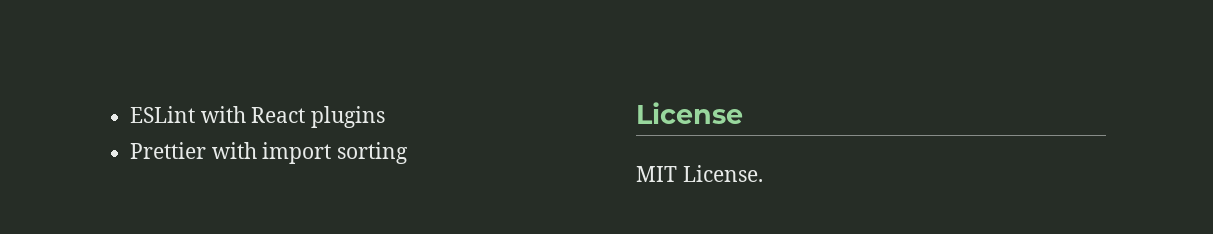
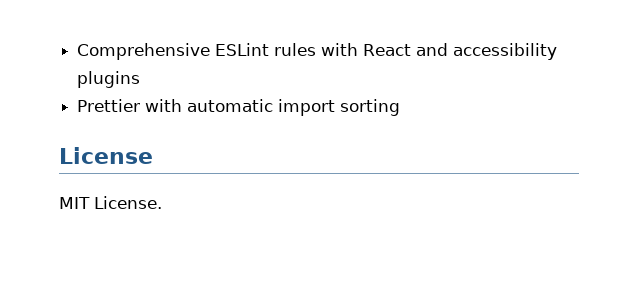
[130,106,306,123] ESLint with React -> [77,43,558,60] Comprehensive ESLint rules with React and accessibility
(257, 150) none -> [187,99,274,112] automatic

